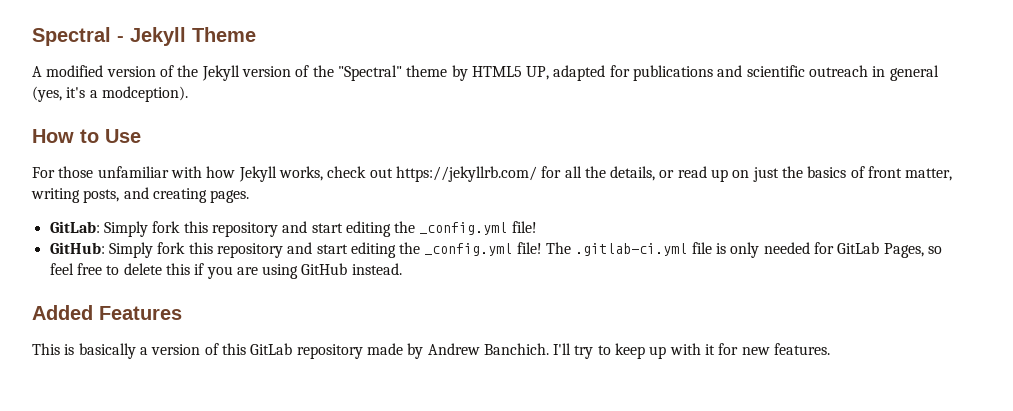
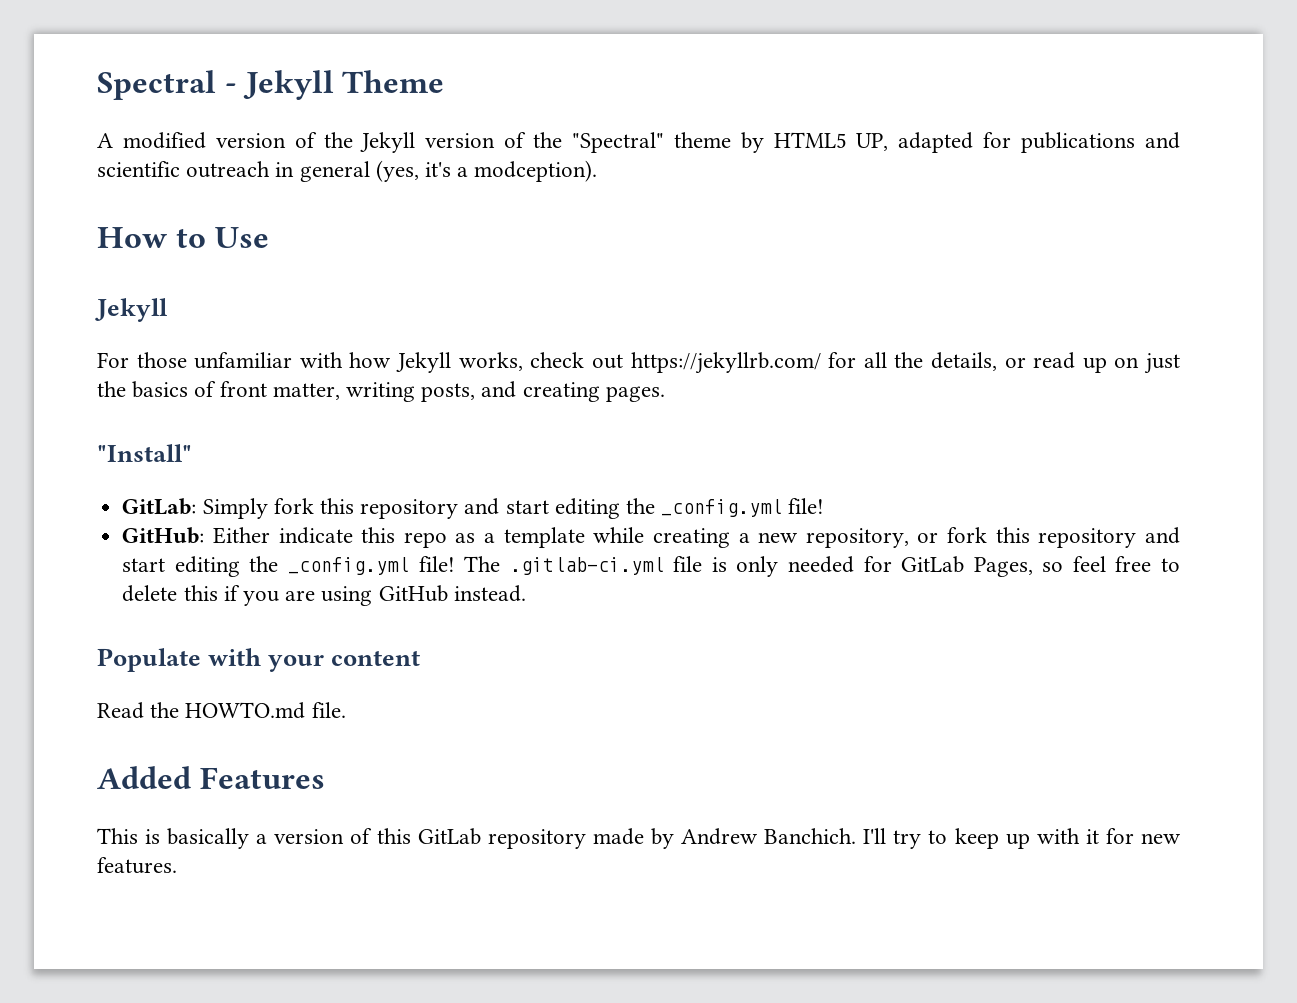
(141, 136) none -> [95,298,168,322] // Jekyll
(250, 196) none -> [97,444,192,462] // "Install"
[108,242,153,258] Simply -> [212,527,939,548] Either indicate this repo as a template while creating a new repository, or
(402, 269) none -> [97,648,421,672] [97,702,346,719] // Populate with your content // Read the HOWTO.md file.

